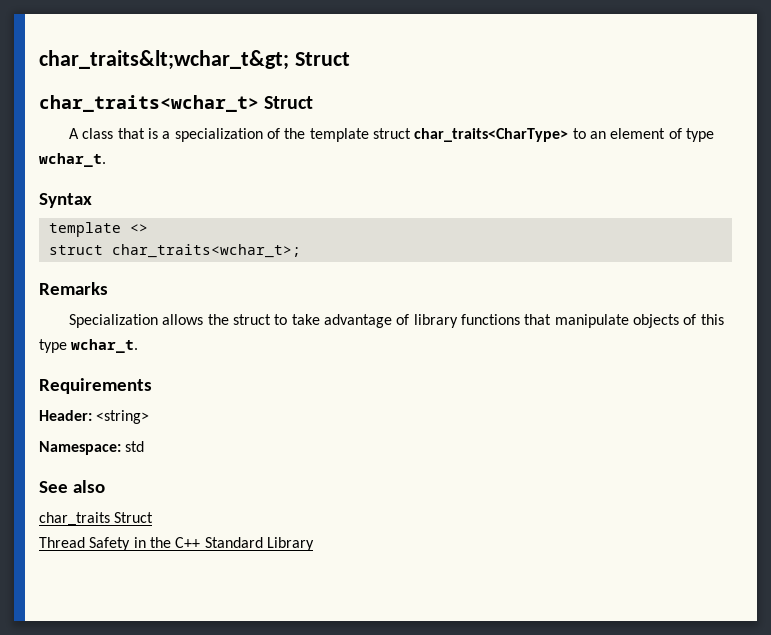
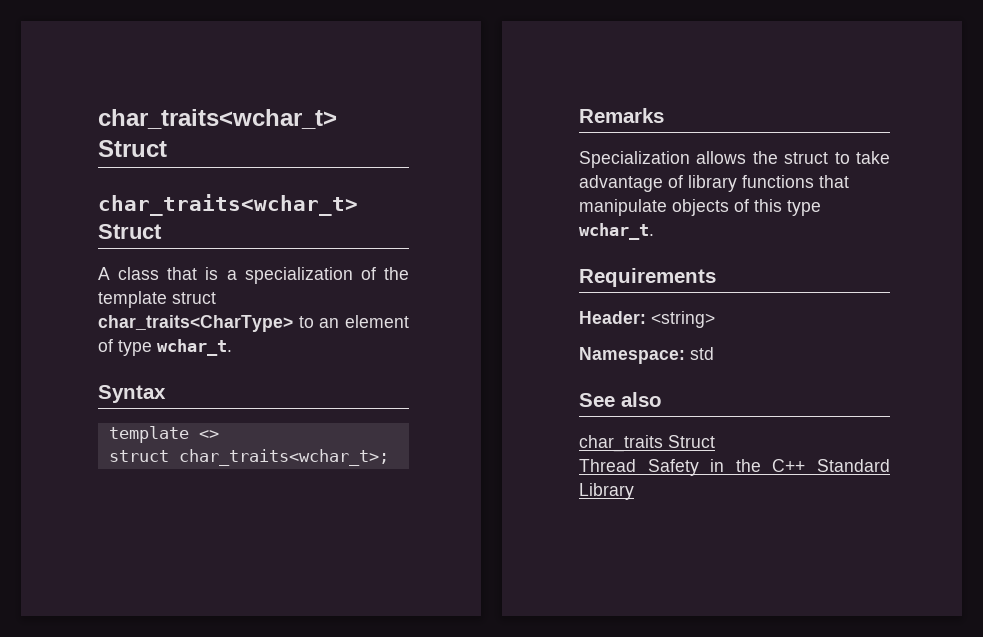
[39,50,289,70] char_traits&lt;wchar_t&gt; -> [98,109,337,129] char_traits<wchar_t>

